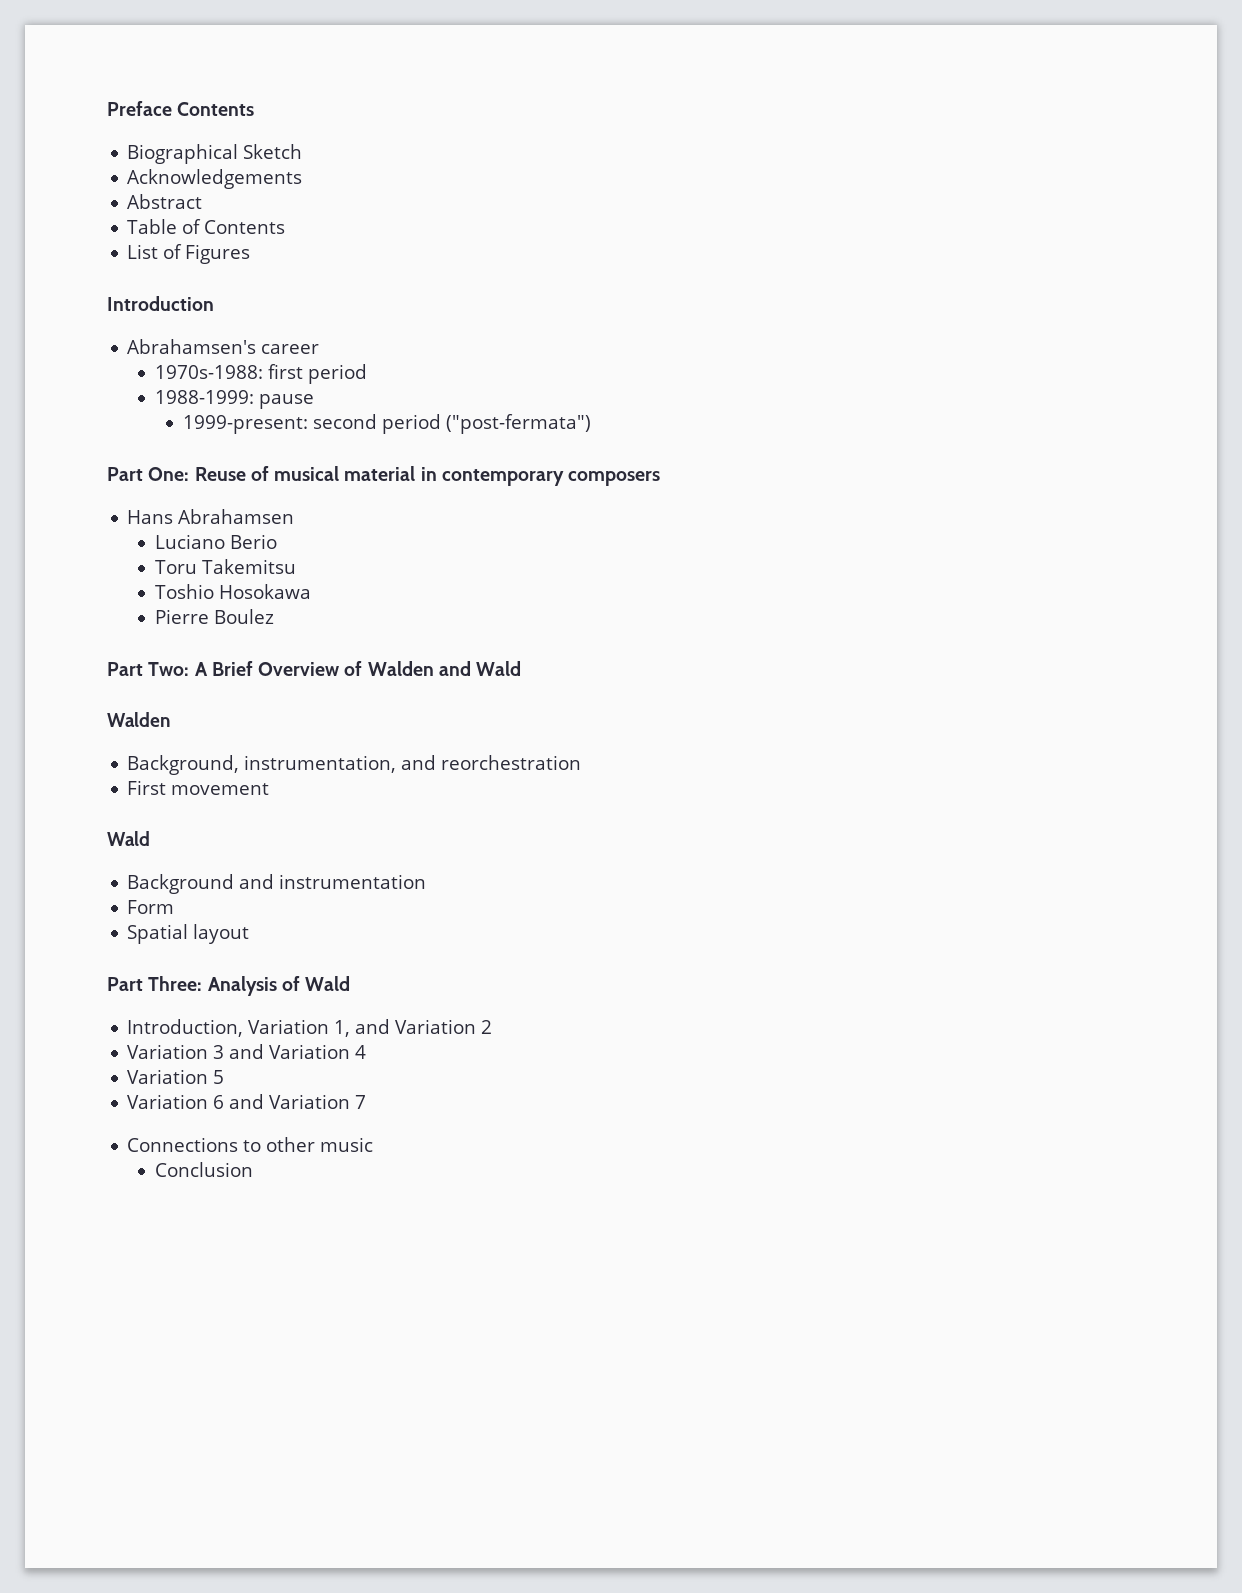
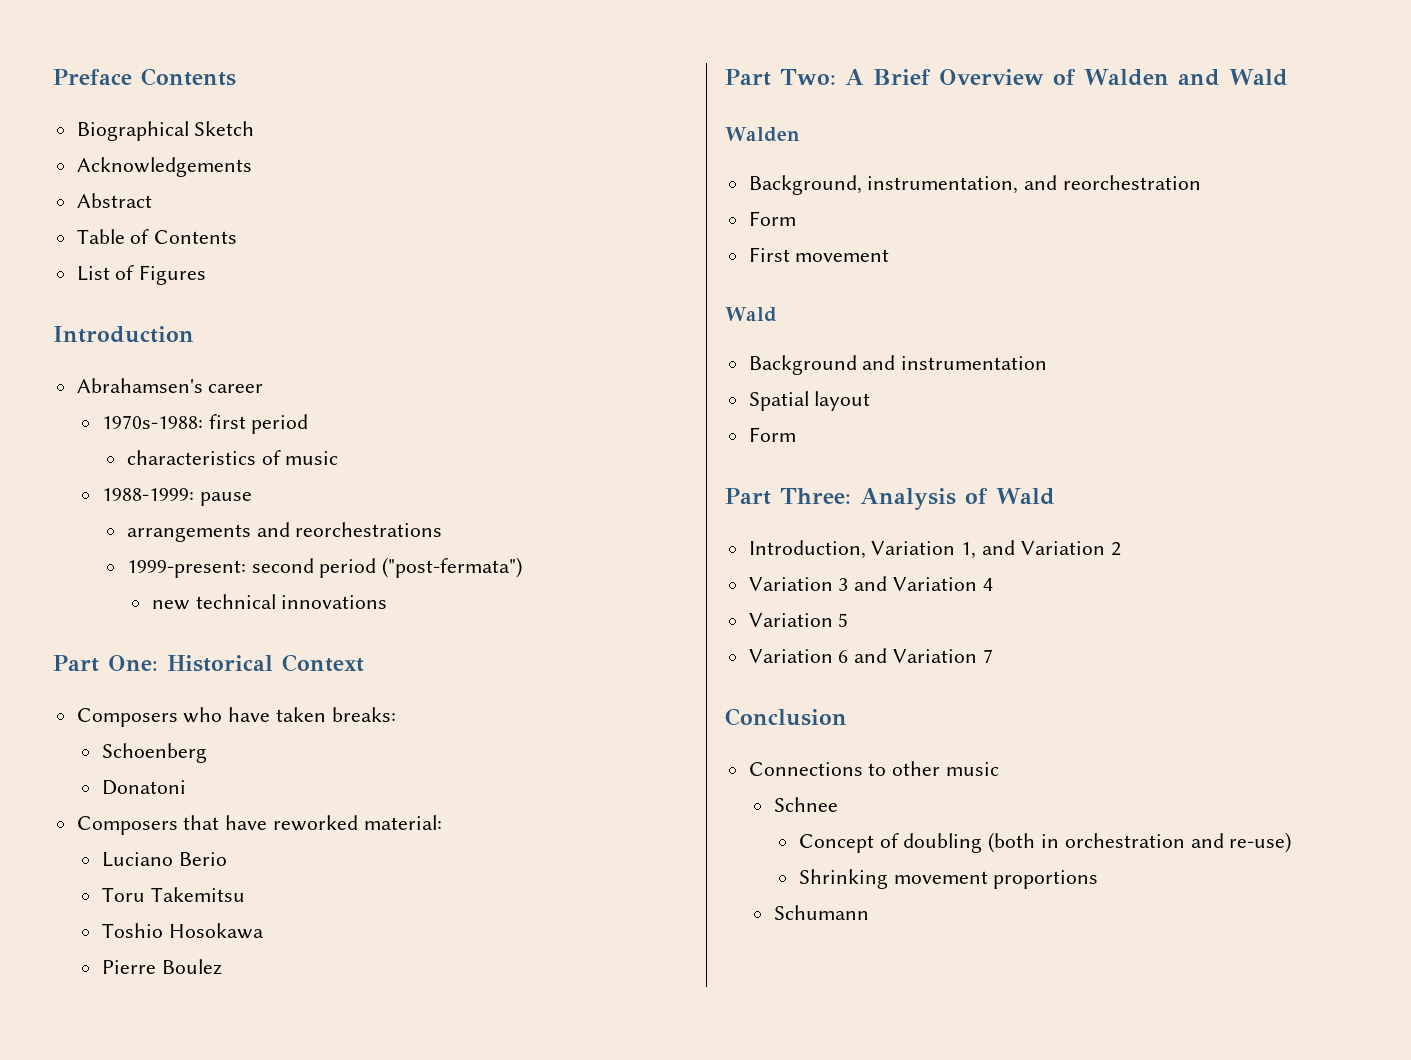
(367, 374) none -> [126,450,339,465] // characteristics of music
(314, 401) none -> [126,522,443,542] // arrangements and reorchestrations
(591, 424) none -> [151,594,388,610] // new technical innovations
[194,466,661,486] [127,509,295,524] Reuse of musical material in contemporary composers // Hans Abrahamsen -> [166,654,364,672] [76,707,396,727] [101,743,207,763] [101,780,186,795] [76,815,442,835] Historical Context // Composers who have taken breaks: // Schoenberg // Donatoni // Composers that have reworked material:
(582, 762) none -> [748,211,796,226] // Form
[127,900,175,914] // Form -> (1048, 363) none
(250, 934) none -> [748,427,796,442] // Form
(367, 1102) none -> [725,708,847,726] // Conclusion
[154,1162,253,1177] Conclusion -> [773,797,838,812] [798,832,1292,853] [798,869,1099,889] [773,905,869,920] Schnee // Concept of doubling (both in orchestration and re-use) // Shrinking movement proportions // Schumann

